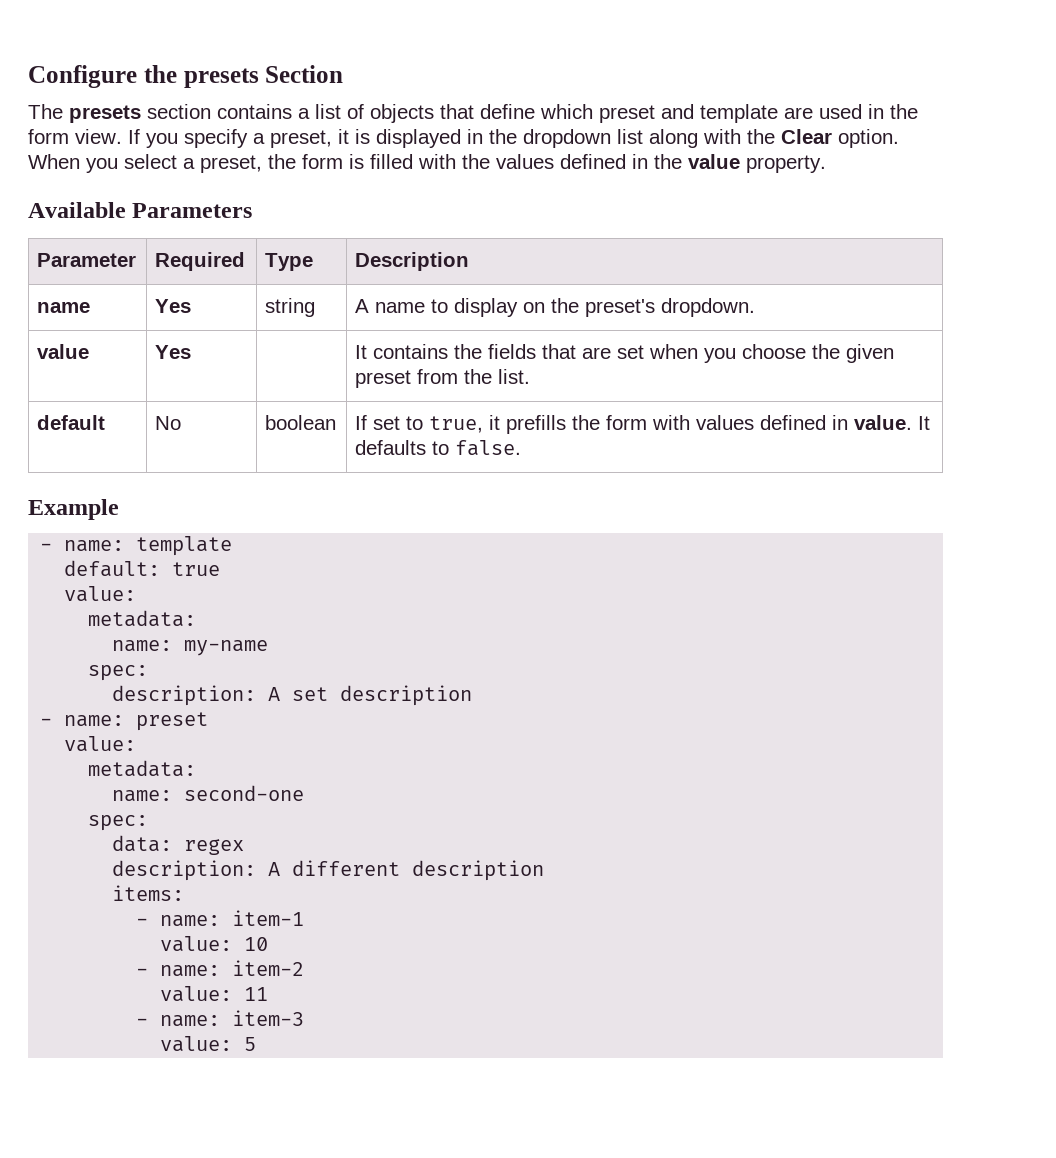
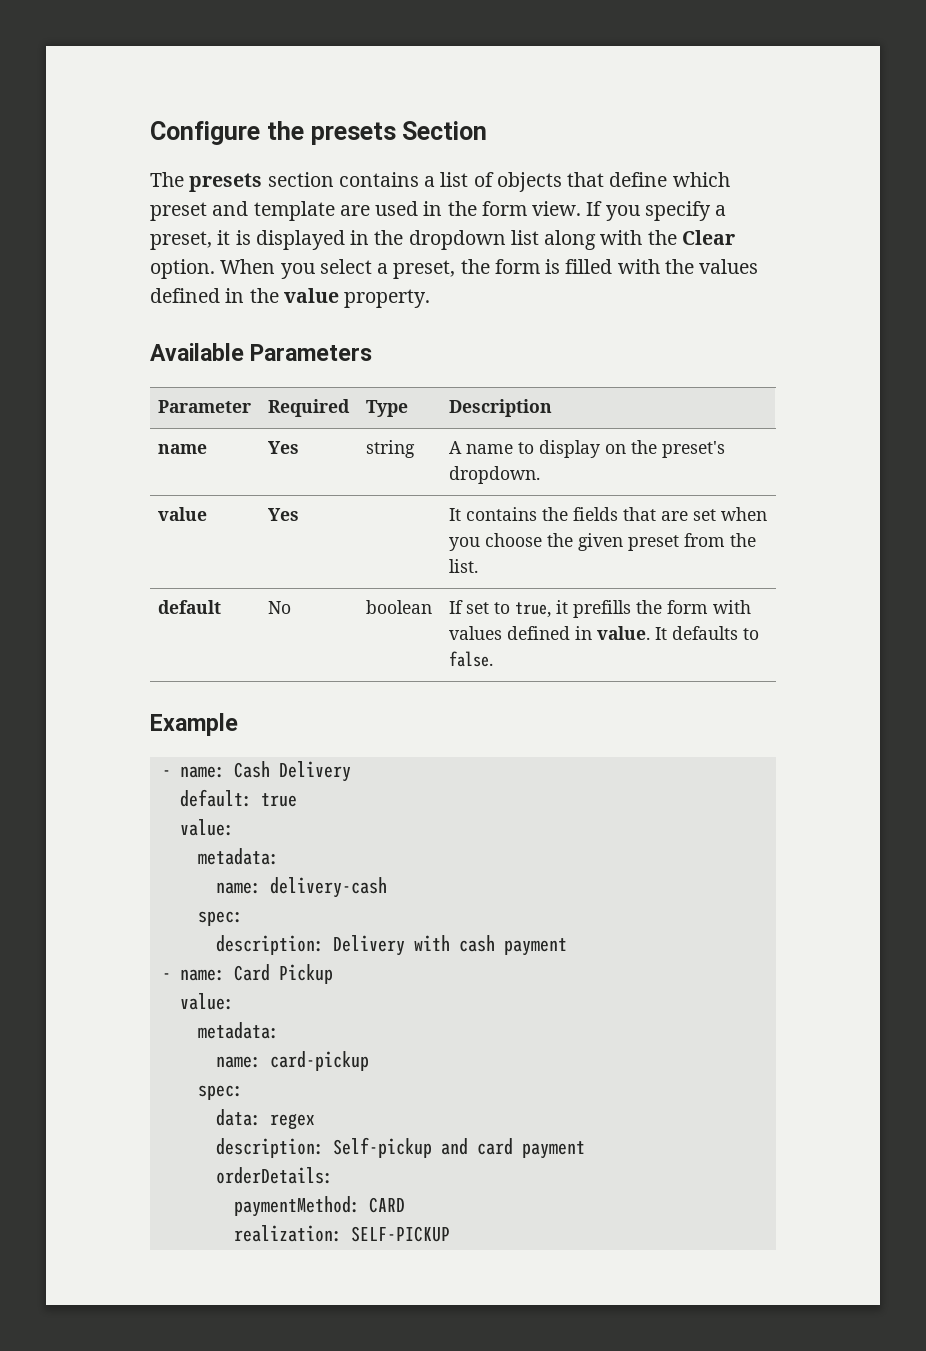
[136,536,233,556] template -> [233,761,351,782] Cash Delivery
[184,640,269,656] my-name -> [269,877,387,898] delivery-cash
[268,685,473,706] [40,712,209,731] [64,736,137,752] [88,760,197,777] [112,785,305,802] A set description // - name: preset // value: // metadata: // name: second-one -> [332,935,567,956] [161,964,333,984] [179,993,234,1010] [197,1022,279,1039] [215,1051,369,1071] Delivery with cash payment // - name: Card Pickup // value: // metadata: // name: card-pickup
[268,860,545,881] [112,885,185,901] [136,910,305,927] [160,936,269,952] [136,960,305,977] [160,986,269,1002] [136,1010,305,1027] [160,1036,257,1052] A different description // items: // - name: item-1 // value: 10 // - name: item-2 // value: 11 // - name: item-3 // value: 5 -> [332,1137,585,1159] [215,1167,333,1184] [233,1196,405,1217] [233,1225,450,1242] Self-pickup and card payment // orderDetails: // paymentMethod: CARD // realization: SELF-PICKUP

